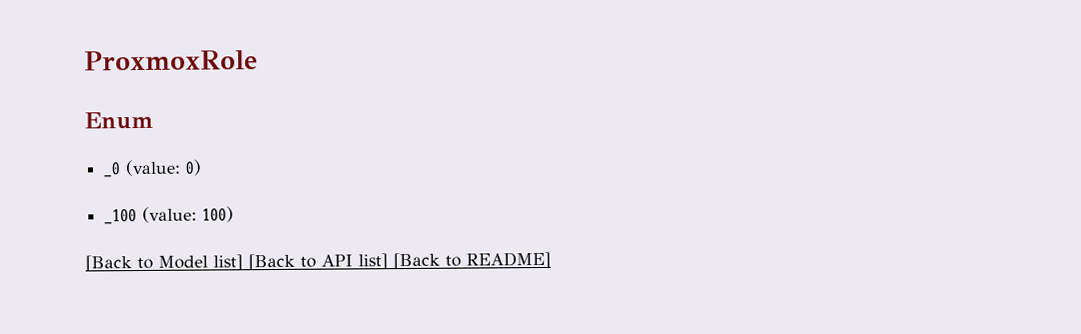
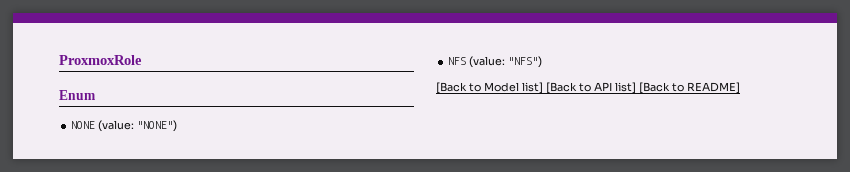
[103,159,203,178] [104,206,235,225] _0 (value: 0) // _100 (value: 100) -> [71,120,178,132] [448,56,543,68] NONE (value: "NONE") // NFS (value: "NFS")

